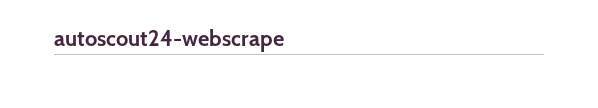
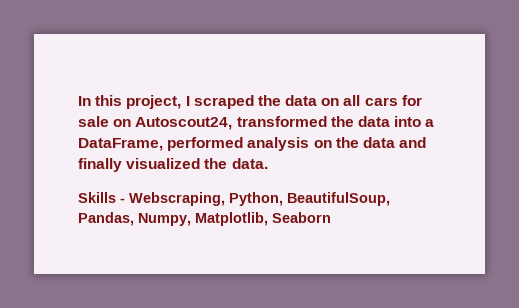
[54,29,284,52] autoscout24-webscrape -> [78,95,422,109] [78,116,435,130] [78,137,427,151] [78,158,268,172] [78,192,390,206] [78,212,331,226] In this project, I scraped the data on all cars for sale on Autoscout24, transformed the data into a DataFrame, performed analysis on the data and finally visualized the data. // Skills - Webscraping, Python, BeautifulSoup, Pandas, Numpy, Matplotlib, Seaborn

